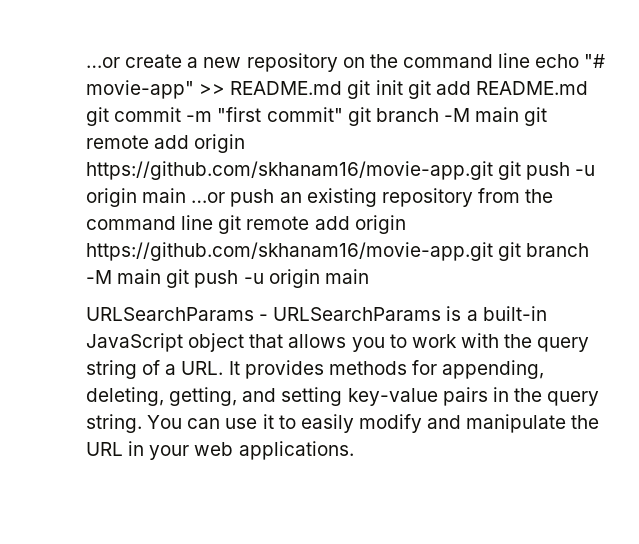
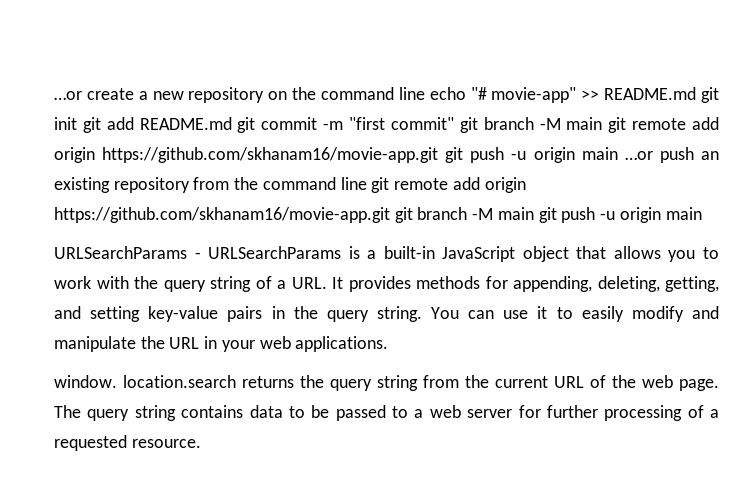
(354, 450) none -> [54,375,719,391] [54,405,719,421] [54,435,201,451] // window. location.search returns the query string from the current URL of the web page. The query string contains data to be passed to a web server for further processing of a requested resource.

